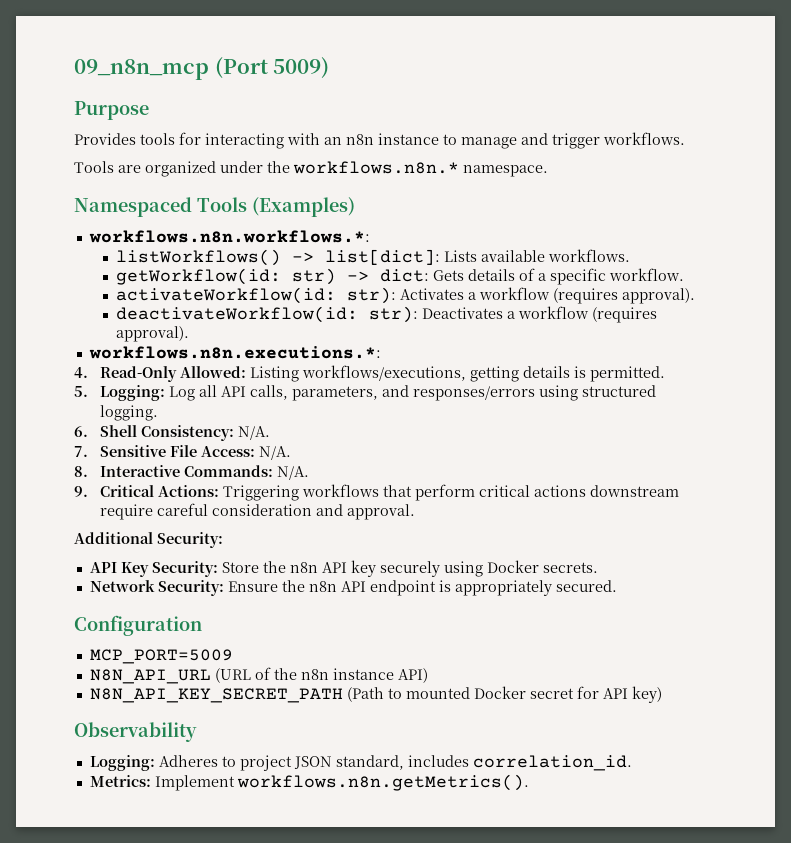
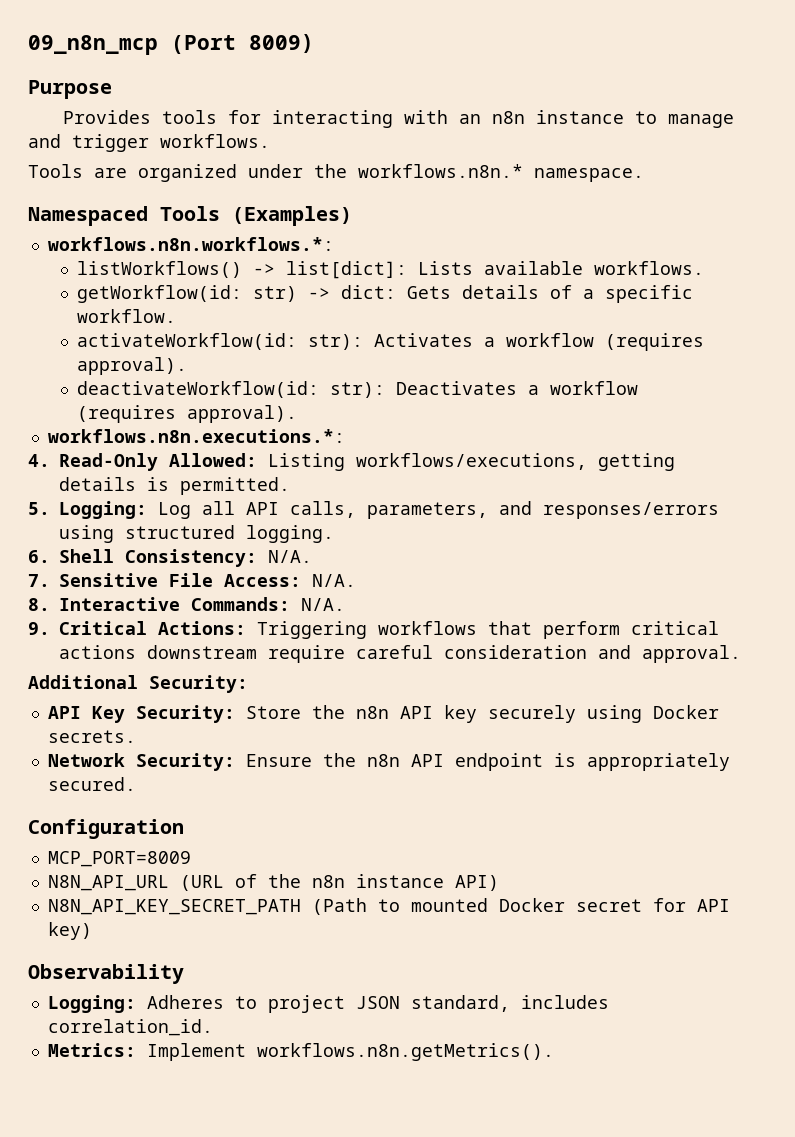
[273,57,330,79] 5009) -> [249,34,314,53] 8009)
[89,649,233,664] MCP_PORT=5009 -> [47,851,191,867] MCP_PORT=8009

